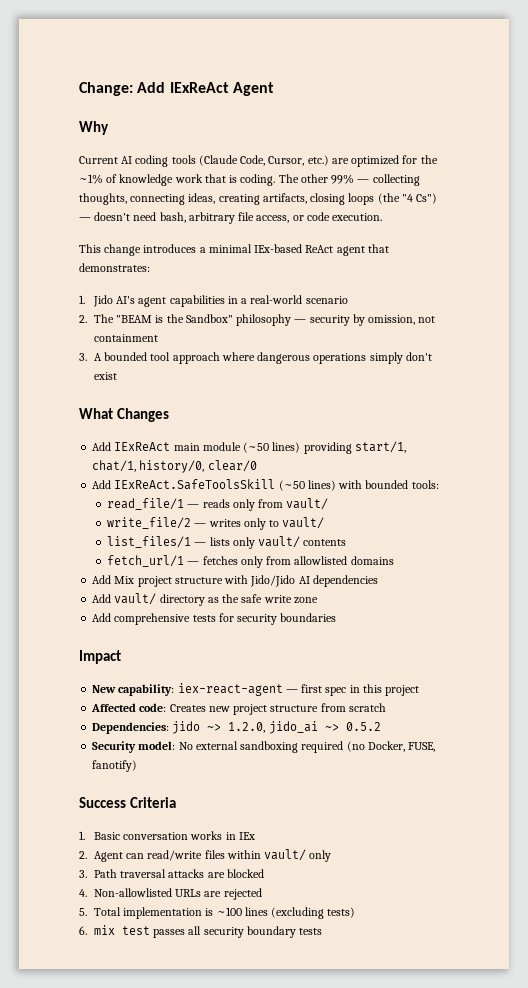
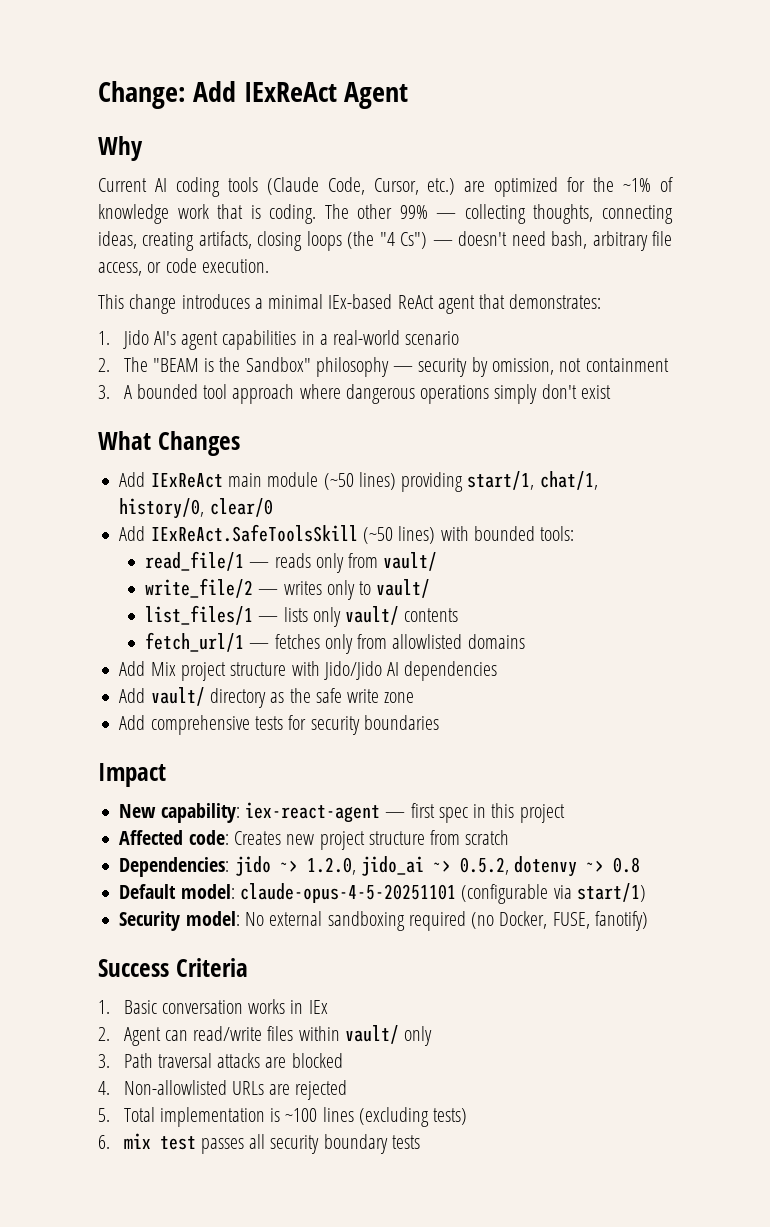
[345,722,381,731] 0.5.2 -> [459,856,641,877] [119,883,646,904] 0.5.2, dotenvy ~> 0.8 // Default model: claude-opus-4-5-20251101 (configurable via start/1)

